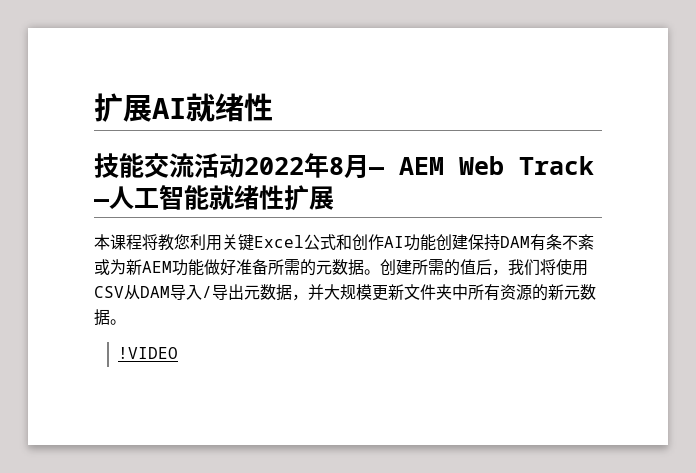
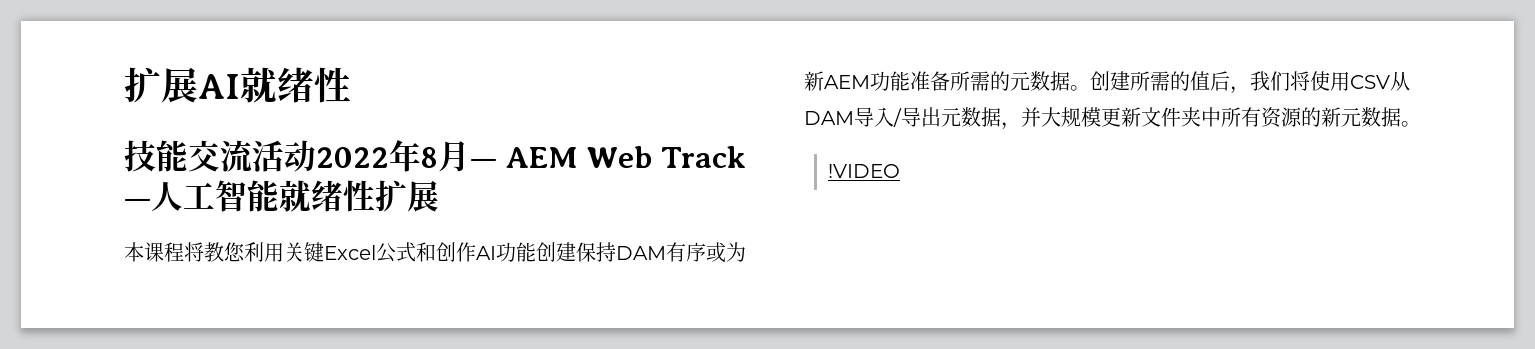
[546,234,594,250] 条不紊 -> [686,242,706,262] 序
[204,259,236,276] 做好 -> (910, 81) none

